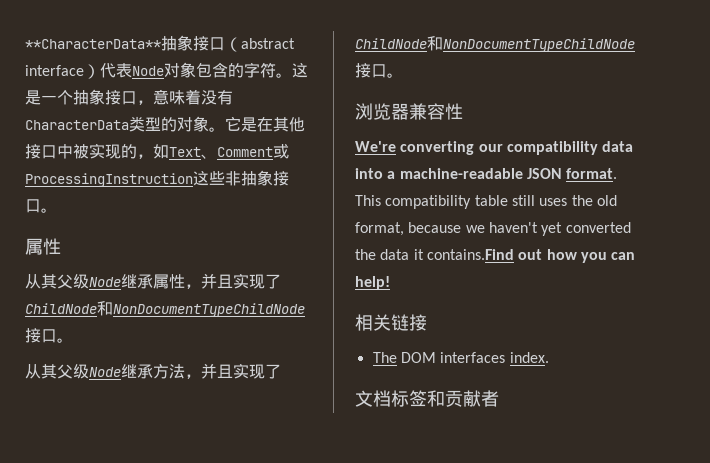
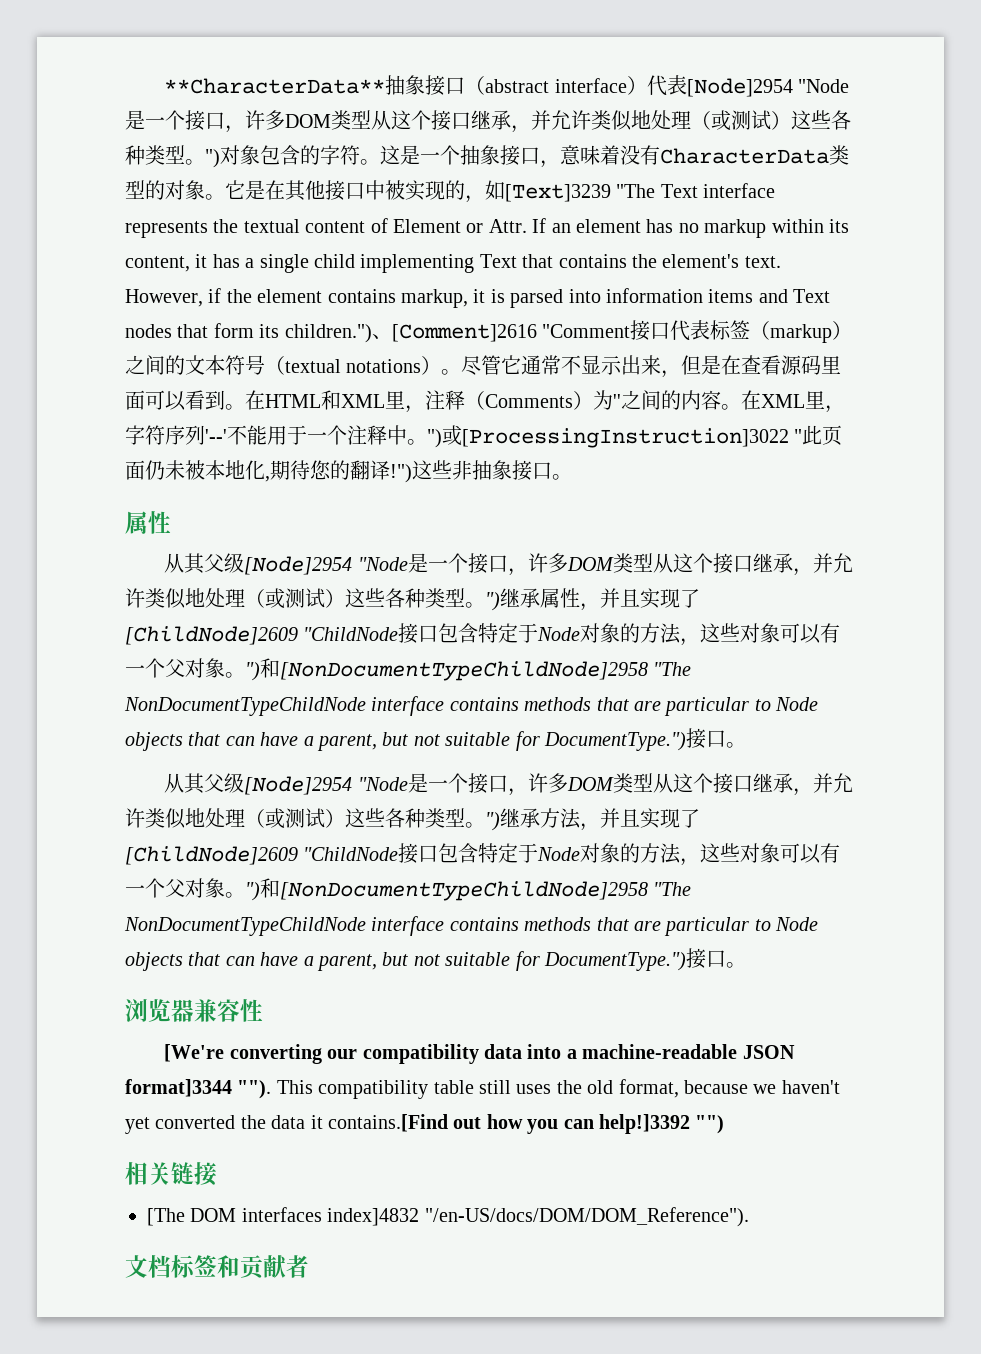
[132,66,164,76] Node -> [686,78,850,97] [125,110,851,133] [125,145,220,168] [Node]2954 "Node是一个接口，许多DOM类型从这个接口继承，并允许类似地处理（或测试）这些各种类型。")
[169,144,289,159] [25,173,193,187] Text、Comment或ProcessingInstruction -> [505,183,776,202] [125,218,849,238] [125,254,781,273] [125,288,831,308] [125,320,852,343] [125,355,842,378] [125,390,845,413] [125,425,843,448] [125,460,412,483] [Text]3239 "The Text interface represents the textual content of Element or Attr. If an element has no markup within its content, it has a single child implementing Text that contains the element's text. However, if the element contains markup, it is parsed into information items and Text nodes that form its children.")、[Comment]2616 "Comment接口代表标签（markup）之间的文本符号（textual notations）。尽管它通常不显示出来，但是在查看源码里面可以看到。在HTML和XML里，注释（Comments）为''之间的内容。在XML里，字符序列'--'不能用于一个注释中。")或[ProcessingInstruction]3022 "此页面仍未被本地化,期待您的翻译!")
[89,277,121,287] Node -> [244,553,853,576] [125,588,500,611] [Node]2954 "Node是一个接口，许多DOM类型从这个接口继承，并允许类似地处理（或测试）这些各种类型。")
[25,301,305,317] [25,328,73,343] [25,364,121,379] ChildNode和NonDocumentTypeChildNode接口。 // 从其父级Node -> [125,623,841,646] [125,658,692,681] [124,696,819,716] [125,728,746,751] [164,773,853,796] [125,808,500,831] [ChildNode]2609 "ChildNode接口包含特定于Node对象的方法，这些对象可以有一个父对象。")和[NonDocumentTypeChildNode]2958 "The NonDocumentTypeChildNode interface contains methods that are particular to Node objects that can have a parent, but not suitable for DocumentType.")接口。 // 从其父级[Node]2954 "Node是一个接口，许多DOM类型从这个接口继承，并允许类似地处理（或测试）这些各种类型。")
[355,36,635,52] ChildNode和NonDocumentTypeChildNode -> [125,843,841,866] [125,878,692,901] [124,916,819,936] [125,951,686,971] [ChildNode]2609 "ChildNode接口包含特定于Node对象的方法，这些对象可以有一个父对象。")和[NonDocumentTypeChildNode]2958 "The NonDocumentTypeChildNode interface contains methods that are particular to Node objects that can have a parent, but not suitable for DocumentType.")
[355,141,396,152] We're -> [164,1044,225,1062] [We're
[566,168,618,179] format. -> [125,1079,272,1099] format]3344 "").
[426,249,514,260] contains.Find -> [328,1114,448,1132] contains.[Find
[355,276,390,290] help! -> [598,1114,725,1134] help!]3392 "")
[372,352,397,363] The -> [147,1208,185,1226] [The
[509,352,549,363] index. -> [327,1207,749,1227] index]4832 "/en-US/docs/DOM/DOM_Reference").

